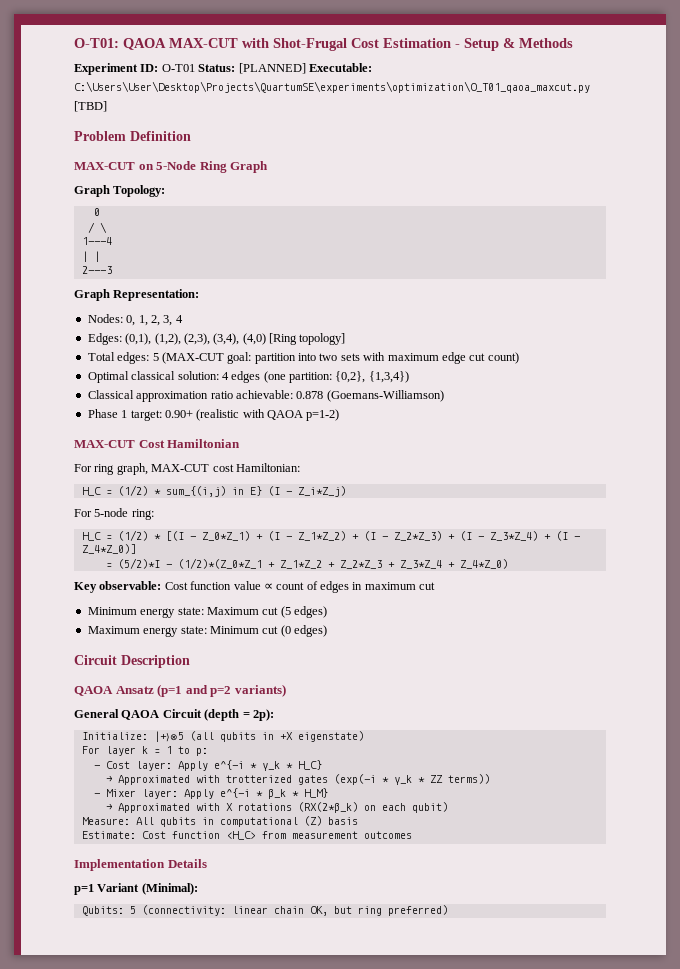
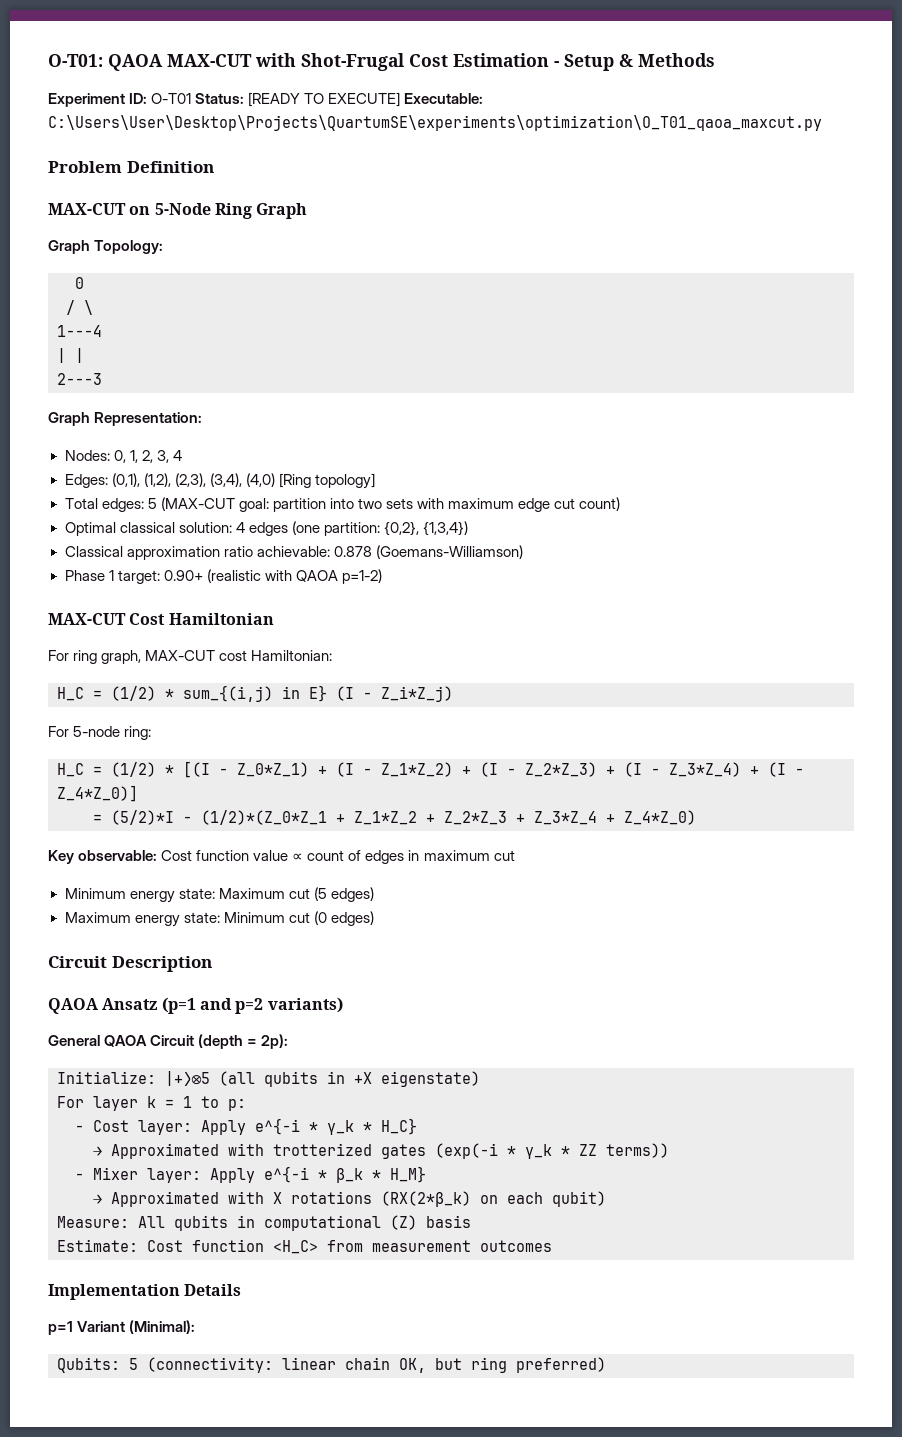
[238,63,306,74] [PLANNED] -> [248,92,401,107] [READY TO EXECUTE]
[74,101,107,112] [TBD] -> (822, 123) none

